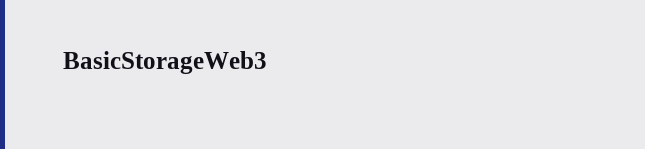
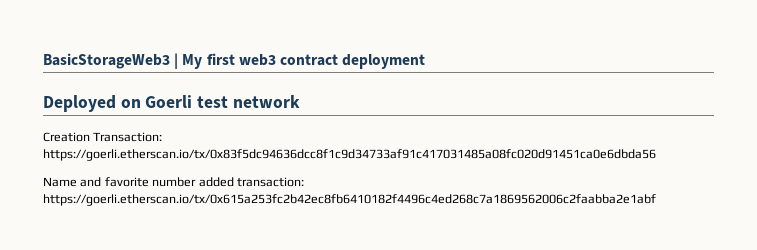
(267, 62) none -> [174,53,426,69] [43,95,300,112] [43,132,163,142] [43,149,656,161] [43,177,304,187] [43,194,656,206] | My first web3 contract deployment // Deployed on Goerli test network // Creation Transaction: https://goerli.etherscan.io/tx/0x83f5dc94636dcc8f1c9d34733af91c417031485a08fc020d91451ca0e6dbda56 // Name and favorite number added transaction: https://goerli.etherscan.io/tx/0x615a253fc2b42ec8fb6410182f4496c4ed268c7a1869562006c2faabba2e1abf

